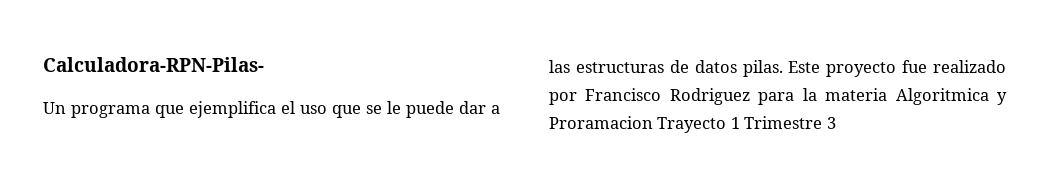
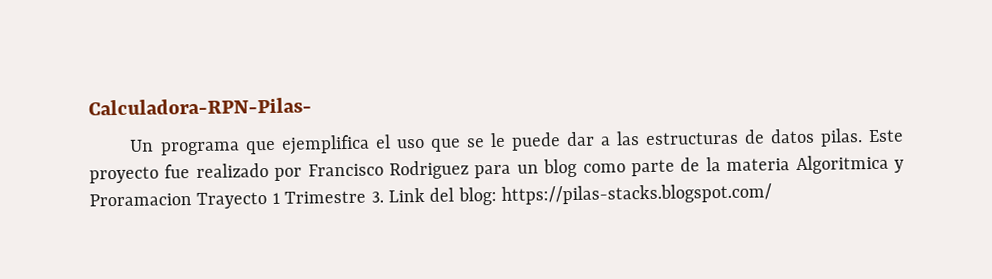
(795, 98) none -> [516,157,701,178] un blog como parte de
[826,117,836,129] 3 -> [370,183,773,206] 3. Link del blog: https://pilas-stacks.blogspot.com/

